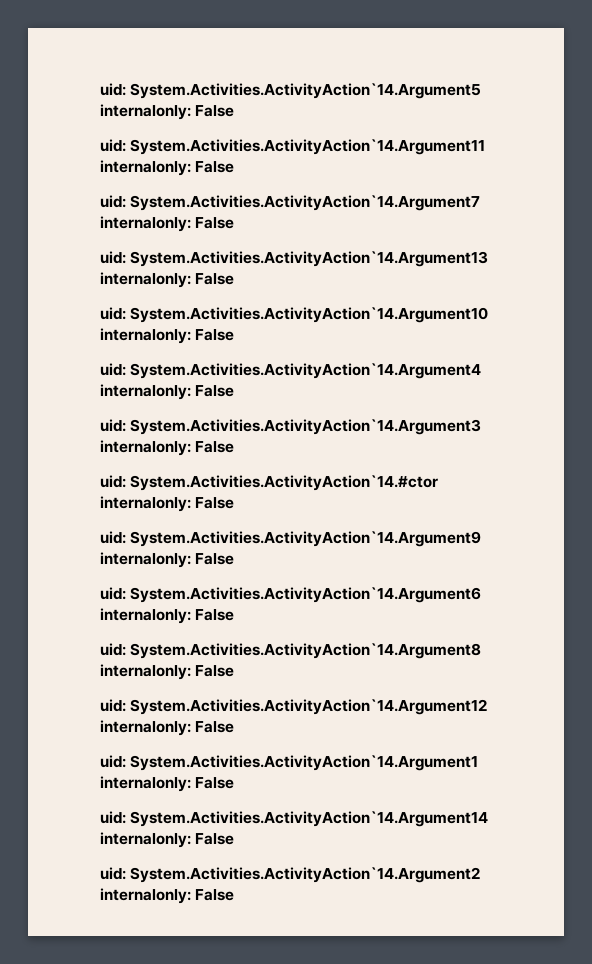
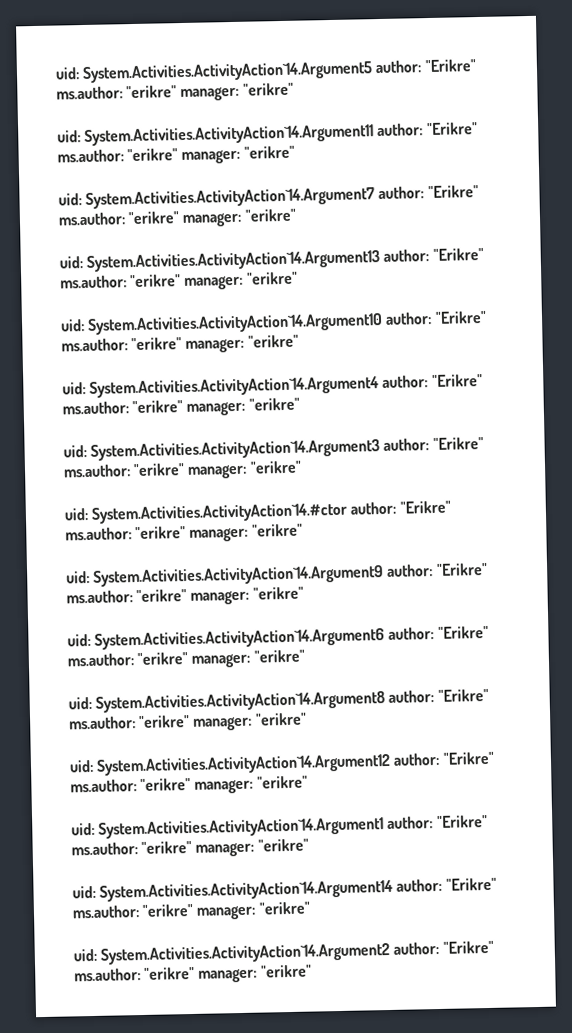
[100,104,235,120] [100,139,486,155] [100,160,235,176] [100,195,481,211] [100,216,235,232] [100,251,489,267] [100,272,235,288] [100,307,489,323] [100,328,235,344] [100,363,482,379] [100,384,235,400] [100,419,482,435] [100,440,235,456] [100,475,439,491] [100,496,235,512] [100,531,482,547] [100,552,235,568] [100,587,482,603] [100,608,235,624] [100,643,482,659] [100,664,235,680] [100,699,488,715] [100,720,235,736] [100,755,479,771] [100,776,235,792] [100,811,489,827] [100,832,235,848] [100,867,481,883] [100,888,235,904] internalonly: False // uid: System.Activities.ActivityAction`14.Argument11 internalonly: False // uid: System.Activities.ActivityAction`14.Argument7 internalonly: False // uid: System.Activities.ActivityAction`14.Argument13 internalonly: False // uid: System.Activities.ActivityAction`14.Argument10 internalonly: False // uid: System.Activities.ActivityAction`14.Argument4 internalonly: False // uid: System.Activities.ActivityAction`14.Argument3 internalonly: False // uid: System.Activities.ActivityAction`14.#ctor internalonly: False // uid: System.Activities.ActivityAction`14.Argument9 internalonly: False // uid: System.Activities.ActivityAction`14.Argument6 internalonly: False // uid: System.Activities.ActivityAction`14.Argument8 internalonly: False // uid: System.Activities.ActivityAction`14.Argument12 internalonly: False // uid: System.Activities.ActivityAction`14.Argument1 internalonly: False // uid: System.Activities.ActivityAction`14.Argument14 internalonly: False // uid: System.Activities.ActivityAction`14.Argument2 internalonly: False -> [375,59,477,74] [56,82,294,102] [57,122,478,147] [57,145,295,165] [58,185,479,209] [58,208,297,228] [59,247,484,272] [60,271,298,291] [60,310,487,335] [61,334,299,353] [62,373,483,398] [62,397,300,416] [63,436,484,461] [63,460,302,479] [64,500,451,524] [65,523,303,542] [66,562,488,587] [66,586,304,605] [67,625,489,650] [67,649,305,668] [68,688,489,713] [69,712,307,731] [69,751,495,776] [70,775,308,794] [71,814,488,839] [71,838,309,857] [72,877,497,902] [72,901,311,920] [73,940,494,965] [74,964,312,983] author: "Erikre" ms.author: "erikre" manager: "erikre" // uid: System.Activities.ActivityAction`14.Argument11 author: "Erikre" ms.author: "erikre" manager: "erikre" // uid: System.Activities.ActivityAction`14.Argument7 author: "Erikre" ms.author: "erikre" manager: "erikre" // uid: System.Activities.ActivityAction`14.Argument13 author: "Erikre" ms.author: "erikre" manager: "erikre" // uid: System.Activities.ActivityAction`14.Argument10 author: "Erikre" ms.author: "erikre" manager: "erikre" // uid: System.Activities.ActivityAction`14.Argument4 author: "Erikre" ms.author: "erikre" manager: "erikre" // uid: System.Activities.ActivityAction`14.Argument3 author: "Erikre" ms.author: "erikre" manager: "erikre" // uid: System.Activities.ActivityAction`14.#ctor author: "Erikre" ms.author: "erikre" manager: "erikre" // uid: System.Activities.ActivityAction`14.Argument9 author: "Erikre" ms.author: "erikre" manager: "erikre" // uid: System.Activities.ActivityAction`14.Argument6 author: "Erikre" ms.author: "erikre" manager: "erikre" // uid: System.Activities.ActivityAction`14.Argument8 author: "Erikre" ms.author: "erikre" manager: "erikre" // uid: System.Activities.ActivityAction`14.Argument12 author: "Erikre" ms.author: "erikre" manager: "erikre" // uid: System.Activities.ActivityAction`14.Argument1 author: "Erikre" ms.author: "erikre" manager: "erikre" // uid: System.Activities.ActivityAction`14.Argument14 author: "Erikre" ms.author: "erikre" manager: "erikre" // uid: System.Activities.ActivityAction`14.Argument2 author: "Erikre" ms.author: "erikre" manager: "erikre"

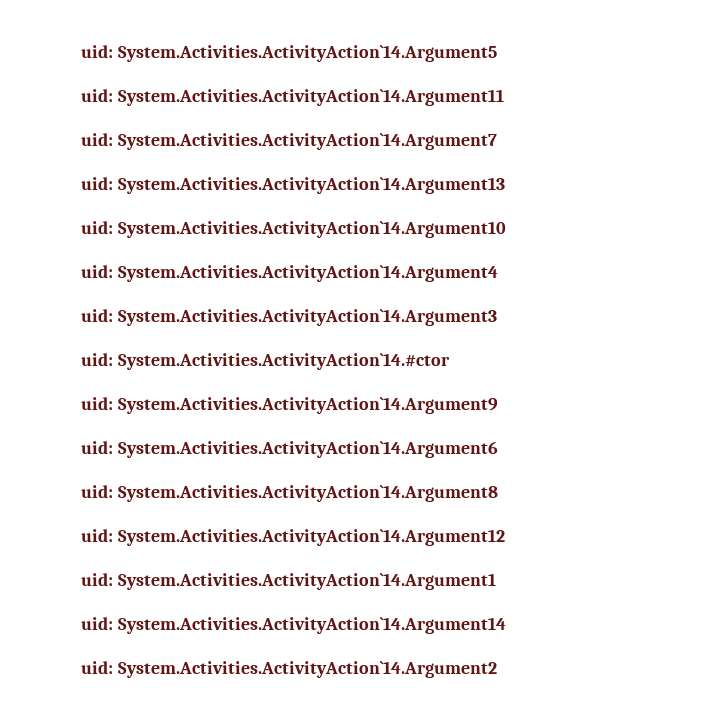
[375,59,477,74] [56,82,294,102] [57,122,478,147] [57,145,295,165] [58,185,479,209] [58,208,297,228] [59,247,484,272] [60,271,298,291] [60,310,487,335] [61,334,299,353] [62,373,483,398] [62,397,300,416] [63,436,484,461] [63,460,302,479] [64,500,451,524] [65,523,303,542] [66,562,488,587] [66,586,304,605] [67,625,489,650] [67,649,305,668] [68,688,489,713] [69,712,307,731] [69,751,495,776] [70,775,308,794] [71,814,488,839] [71,838,309,857] [72,877,497,902] [72,901,311,920] [73,940,494,965] [74,964,312,983] author: "Erikre" ms.author: "erikre" manager: "erikre" // uid: System.Activities.ActivityAction`14.Argument11 author: "Erikre" ms.author: "erikre" manager: "erikre" // uid: System.Activities.ActivityAction`14.Argument7 author: "Erikre" ms.author: "erikre" manager: "erikre" // uid: System.Activities.ActivityAction`14.Argument13 author: "Erikre" ms.author: "erikre" manager: "erikre" // uid: System.Activities.ActivityAction`14.Argument10 author: "Erikre" ms.author: "erikre" manager: "erikre" // uid: System.Activities.ActivityAction`14.Argument4 author: "Erikre" ms.author: "erikre" manager: "erikre" // uid: System.Activities.ActivityAction`14.Argument3 author: "Erikre" ms.author: "erikre" manager: "erikre" // uid: System.Activities.ActivityAction`14.#ctor author: "Erikre" ms.author: "erikre" manager: "erikre" // uid: System.Activities.ActivityAction`14.Argument9 author: "Erikre" ms.author: "erikre" manager: "erikre" // uid: System.Activities.ActivityAction`14.Argument6 author: "Erikre" ms.author: "erikre" manager: "erikre" // uid: System.Activities.ActivityAction`14.Argument8 author: "Erikre" ms.author: "erikre" manager: "erikre" // uid: System.Activities.ActivityAction`14.Argument12 author: "Erikre" ms.author: "erikre" manager: "erikre" // uid: System.Activities.ActivityAction`14.Argument1 author: "Erikre" ms.author: "erikre" manager: "erikre" // uid: System.Activities.ActivityAction`14.Argument14 author: "Erikre" ms.author: "erikre" manager: "erikre" // uid: System.Activities.ActivityAction`14.Argument2 author: "Erikre" ms.author: "erikre" manager: "erikre" -> [81,89,504,106] [81,133,497,150] [81,177,505,194] [81,221,506,238] [81,265,498,282] [81,309,497,326] [81,353,450,370] [81,397,498,414] [81,441,498,458] [81,485,498,502] [81,529,505,546] [81,573,496,590] [81,617,506,634] [81,661,497,678] // uid: System.Activities.ActivityAction`14.Argument11 // uid: System.Activities.ActivityAction`14.Argument7 // uid: System.Activities.ActivityAction`14.Argument13 // uid: System.Activities.ActivityAction`14.Argument10 // uid: System.Activities.ActivityAction`14.Argument4 // uid: System.Activities.ActivityAction`14.Argument3 // uid: System.Activities.ActivityAction`14.#ctor // uid: System.Activities.ActivityAction`14.Argument9 // uid: System.Activities.ActivityAction`14.Argument6 // uid: System.Activities.ActivityAction`14.Argument8 // uid: System.Activities.ActivityAction`14.Argument12 // uid: System.Activities.ActivityAction`14.Argument1 // uid: System.Activities.ActivityAction`14.Argument14 // uid: System.Activities.ActivityAction`14.Argument2

